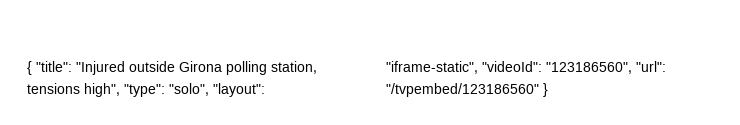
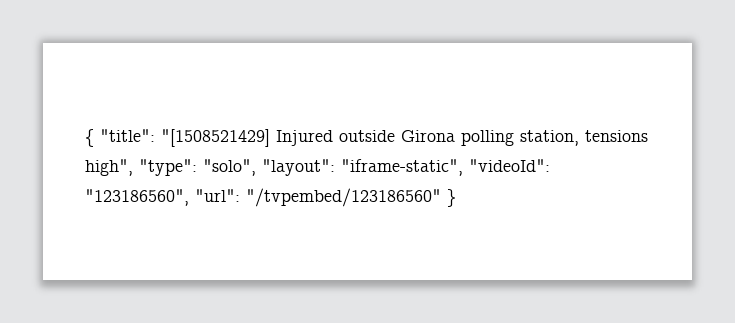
[76,61,125,75] "Injured -> [161,129,333,147] "[1508521429] Injured

